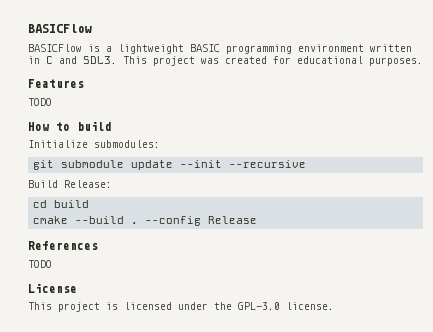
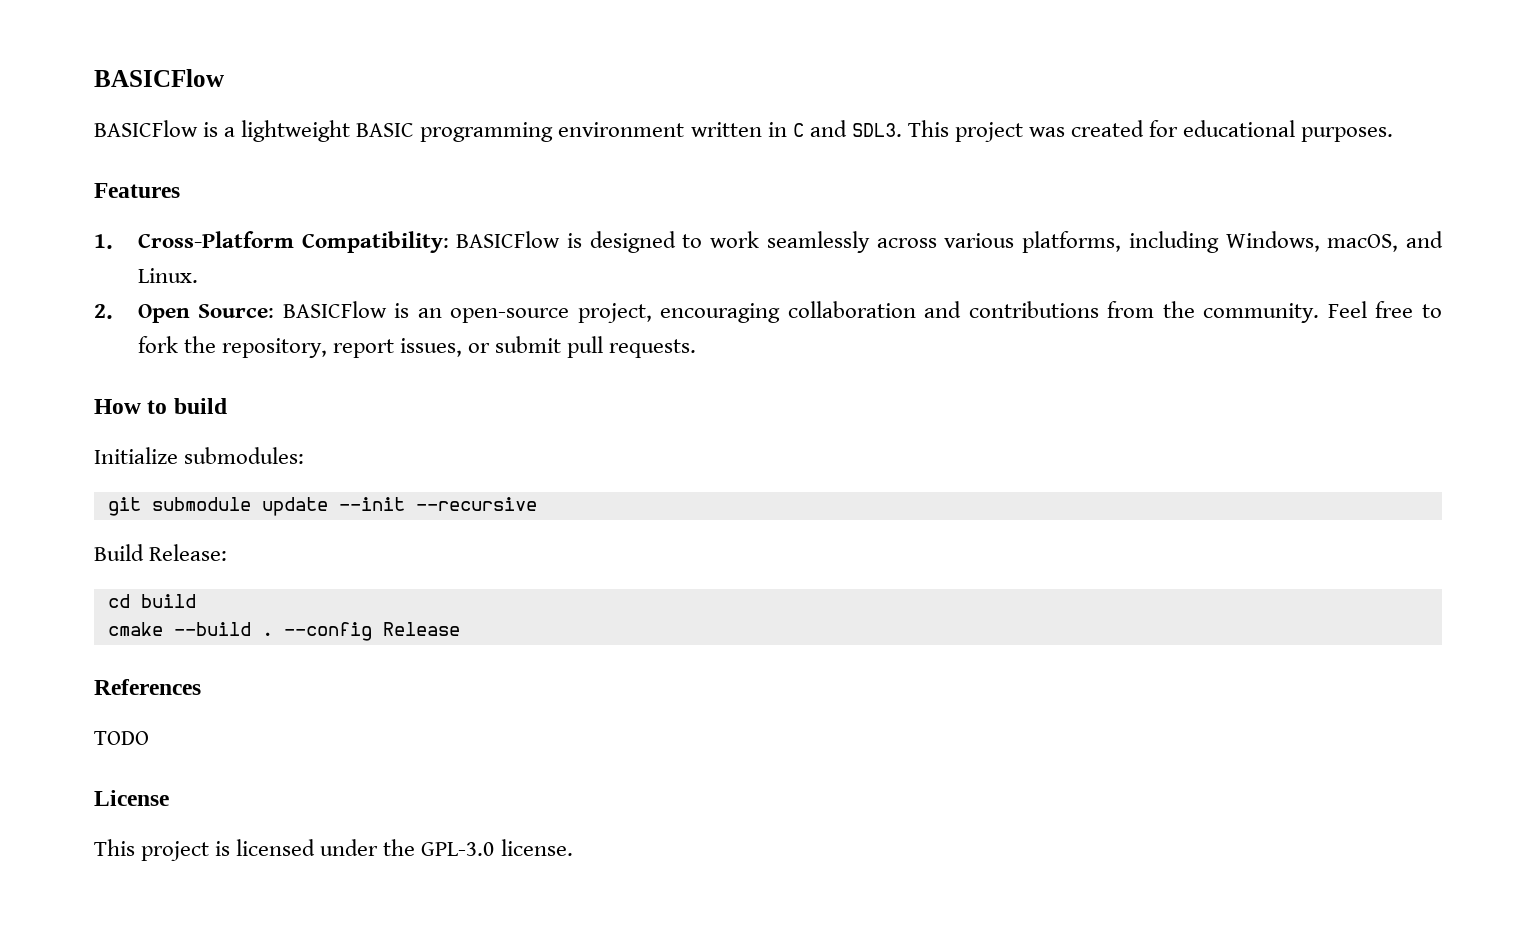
[28,98,52,106] TODO -> [94,231,1444,253] [137,268,198,283] [94,301,1442,323] [137,336,697,358] 1. Cross-Platform Compatibility: BASICFlow is designed to work seamlessly across various platforms, including Windows, macOS, and Linux. // 2. Open Source: BASICFlow is an open-source project, encouraging collaboration and contributions from the community. Feel free to fork the repository, report issues, or submit pull requests.

